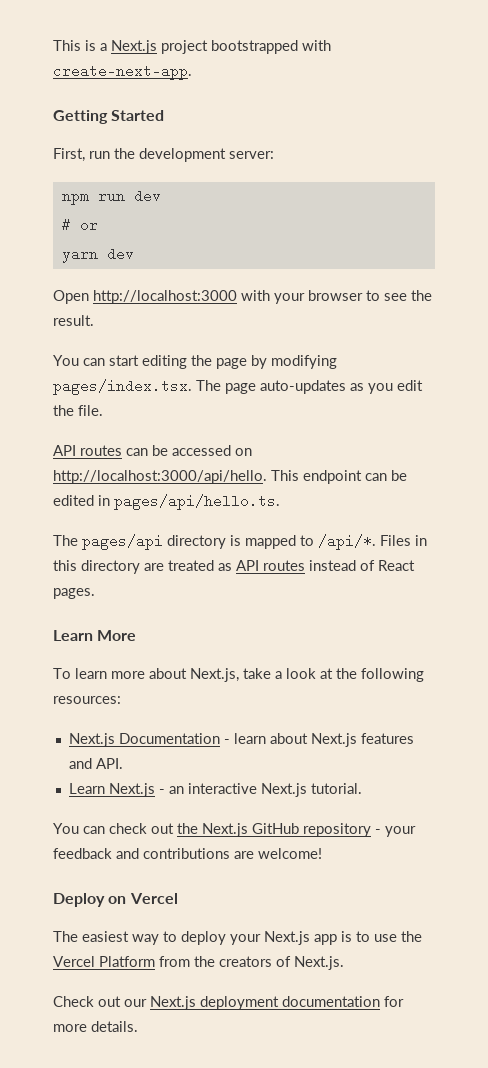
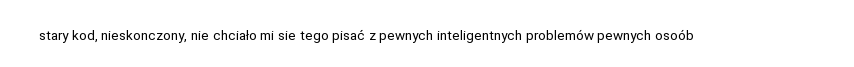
[53,40,331,54] [53,64,192,80] [53,110,165,124] [53,148,274,162] [61,189,161,205] [61,218,98,232] [61,247,134,263] [53,290,432,304] [53,315,94,326] [53,355,337,369] [53,379,423,395] [53,405,103,416] [53,445,252,456] [53,470,407,484] [53,494,280,510] [53,534,427,550] [53,560,415,574] [53,588,95,599] [53,630,137,641] [53,668,424,682] [53,696,121,704] [68,733,414,747] [68,758,123,769] [68,783,362,797] [53,823,416,837] [53,848,322,859] [53,893,178,907] [53,931,422,945] [53,956,344,970] [53,996,404,1010] [53,1021,138,1032] This is a Next.js project bootstrapped with create-next-app. // Getting Started // First, run the development server: // npm run dev // # or // yarn dev // Open http://localhost:3000 with your browser to see the result. // You can start editing the page by modifying pages/index.tsx. The page auto-updates as you edit the file. // API routes can be accessed on http://localhost:3000/api/hello. This endpoint can be edited in pages/api/hello.ts. // The pages/api directory is mapped to /api/*. Files in this directory are treated as API routes instead of React pages. // Learn More // To learn more about Next.js, take a look at the following resources: // Next.js Documentation - learn about Next.js features and API. // Learn Next.js - an interactive Next.js tutorial. // You can check out the Next.js GitHub repository - your feedback and contributions are welcome! // Deploy on Vercel // The easiest way to deploy your Next.js app is to use the Vercel Platform from the creators of Next.js. // Check out our Next.js deployment documentation for more details. -> [39,29,695,43] stary kod, nieskonczony, nie chciało mi sie tego pisać z pewnych inteligentnych problemów pewnych osoób

